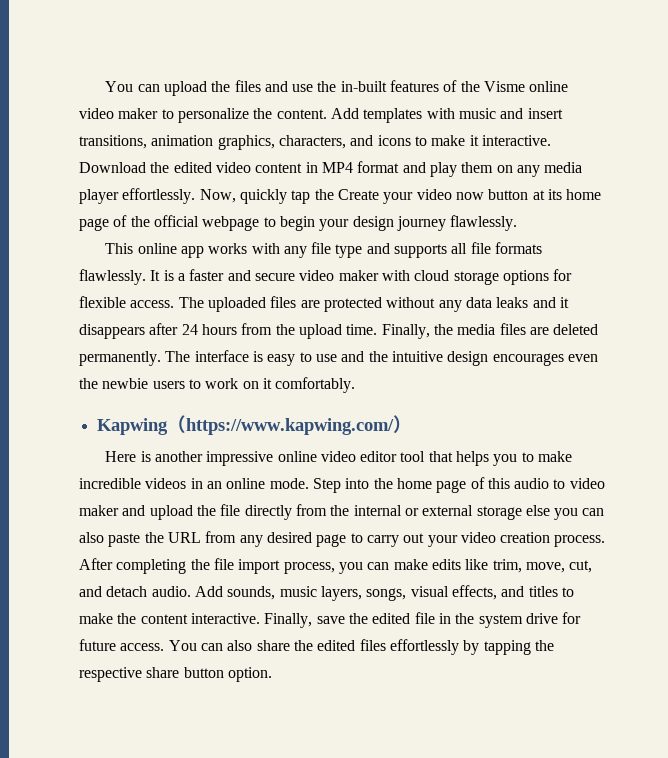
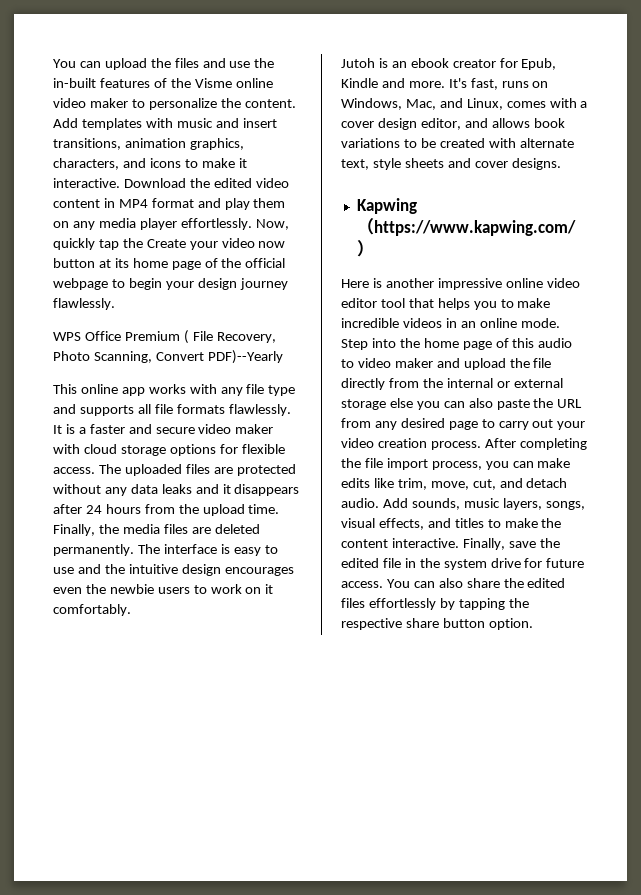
(518, 223) none -> [53,330,276,344] [53,350,283,364] // WPS Office Premium ( File Recovery, Photo Scanning, Convert PDF)--Yearly
(356, 385) none -> [341,58,557,70] [341,78,549,90] [341,98,588,110] [341,118,565,130] [341,138,574,148] [341,158,561,170] // Jutoh is an ebook creator for Epub, Kindle and more. It's fast, runs on Windows, Mac, and Linux, comes with a cover design editor, and allows book variations to be created with alternate text, style sheets and cover designs.

